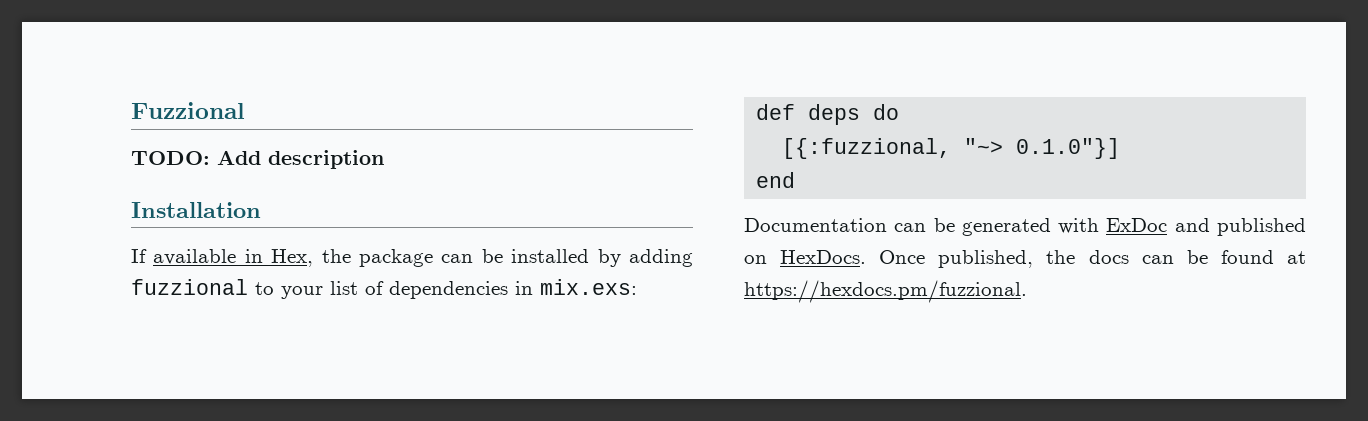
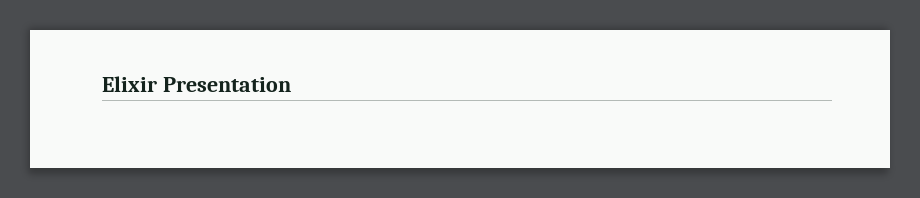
[131,102,245,119] [131,150,384,169] [131,202,261,218] [131,249,693,267] [131,279,637,299] [756,104,900,125] [782,138,1121,159] [756,172,796,188] [744,218,1306,236] [744,250,1306,268] [744,280,1027,303] Fuzzional // TODO: Add description // Installation // If available in Hex, the package can be installed by adding fuzzional to your list of dependencies in mix.exs: // def deps do // [{:fuzzional, "~> 0.1.0"}] // end // Documentation can be generated with ExDoc and published on HexDocs. Once published, the docs can be found at https://hexdocs.pm/fuzzional. -> [102,76,291,92] Elixir Presentation

